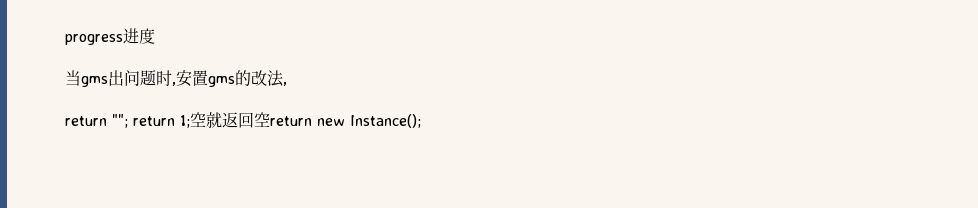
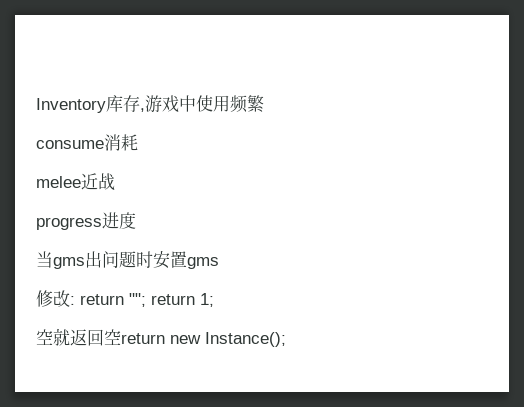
(65, 39) none -> [36,95,264,113] [36,134,138,151] [36,173,115,191] Inventory库存,游戏中使用频繁 // consume消耗 // melee近战 //
[172,82,176,86] , -> (153, 259) none
[235,70,287,87] 的改法, // -> [36,290,75,307] // 修改:
(190, 121) none -> (214, 300) //

